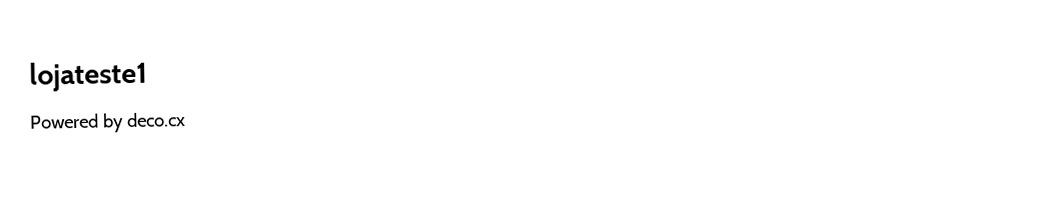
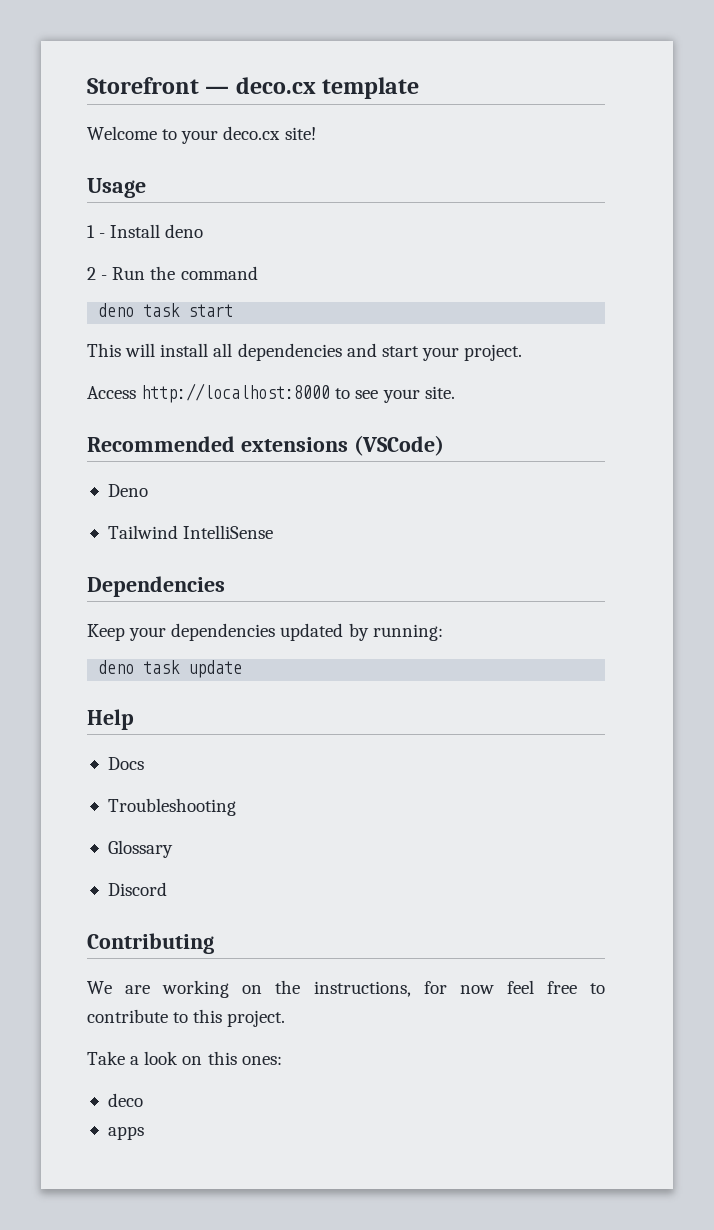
[29,60,148,92] [30,112,186,133] lojateste1 // Powered by deco.cx -> [87,77,420,99] [87,126,316,144] [87,178,146,198] [87,224,204,238] [87,266,258,280] [98,303,234,317] [87,343,523,361] [87,383,455,403] [87,435,444,456] [107,484,148,497] [107,525,274,539] [87,576,225,597] [87,623,443,641] [98,660,243,678] [87,709,134,730] [107,757,144,770] [107,798,236,816] [107,840,173,858] [107,882,167,896] [87,933,214,954] [87,980,606,998] [87,1009,286,1027] [87,1051,282,1065] [107,1093,143,1107] [107,1126,144,1140] Storefront — deco.cx template // Welcome to your deco.cx site! // Usage // 1 - Install deno // 2 - Run the command // deno task start // This will install all dependencies and start your project. // Access http://localhost:8000 to see your site. // Recommended extensions (VSCode) // Deno // Tailwind IntelliSense // Dependencies // Keep your dependencies updated by running: // deno task update // Help // Docs // Troubleshooting // Glossary // Discord // Contributing // We are working on the instructions, for now feel free to contribute to this project. // Take a look on this ones: // deco // apps

